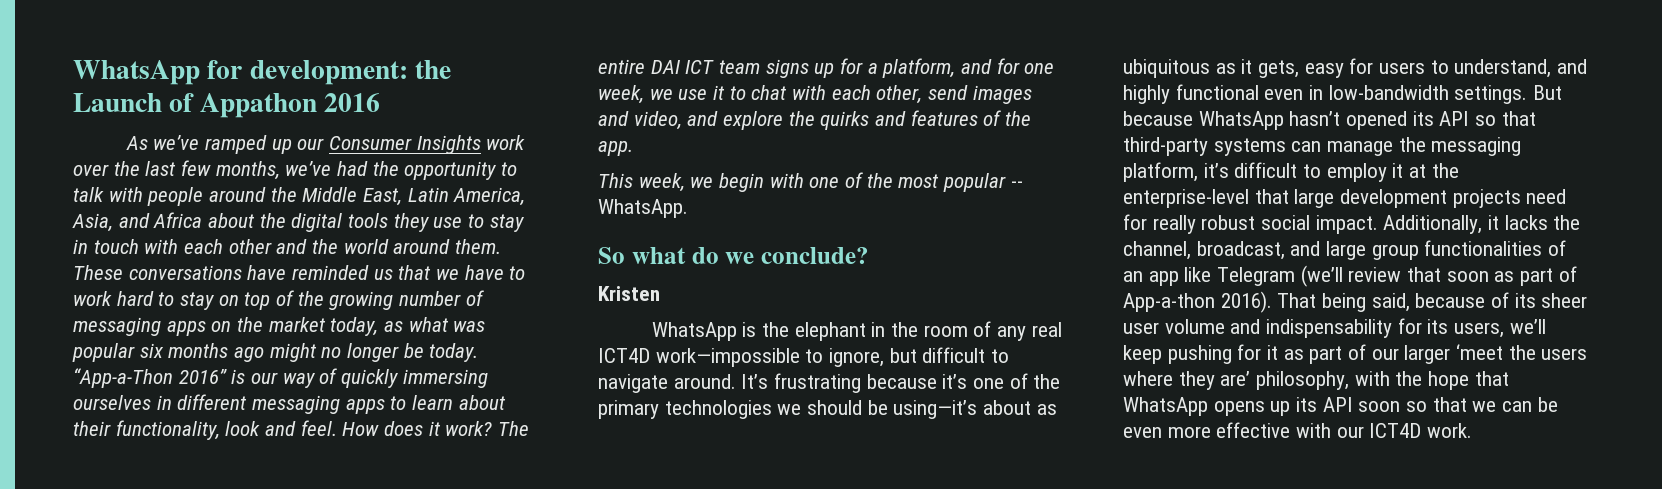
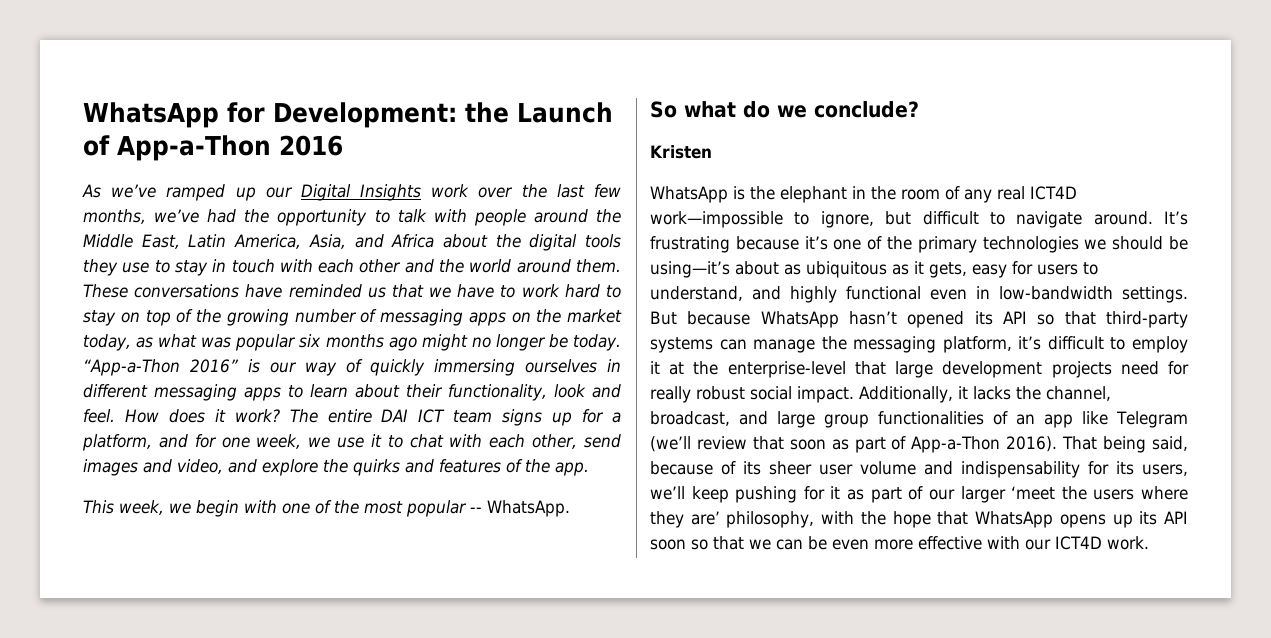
[249,60,408,85] development: -> [273,102,457,128] Development:
[199,93,317,118] Appathon -> [117,135,271,161] App-a-Thon
[329,136,413,150] Consumer -> [300,184,351,201] Digital
[1123,293,1215,312] App-a-thon -> [911,436,1001,453] App-a-Thon

